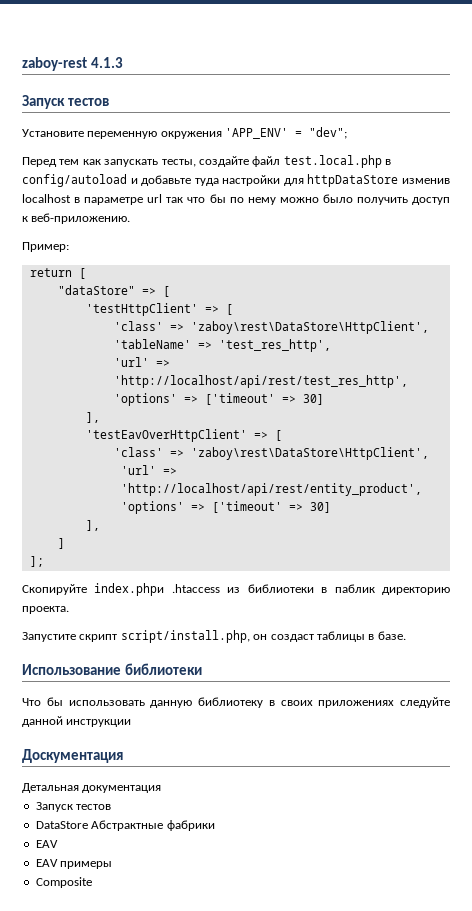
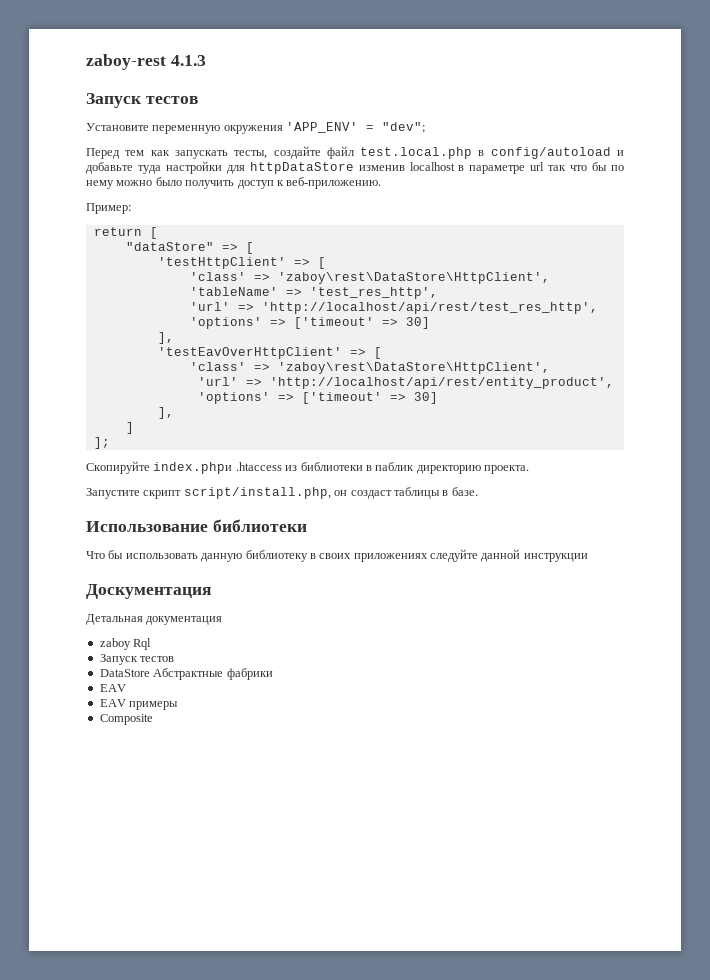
(162, 789) none -> [99,638,152,650] // zaboy Rql

